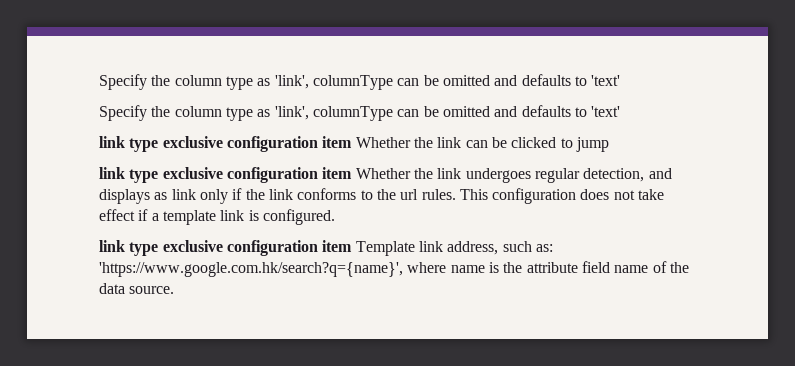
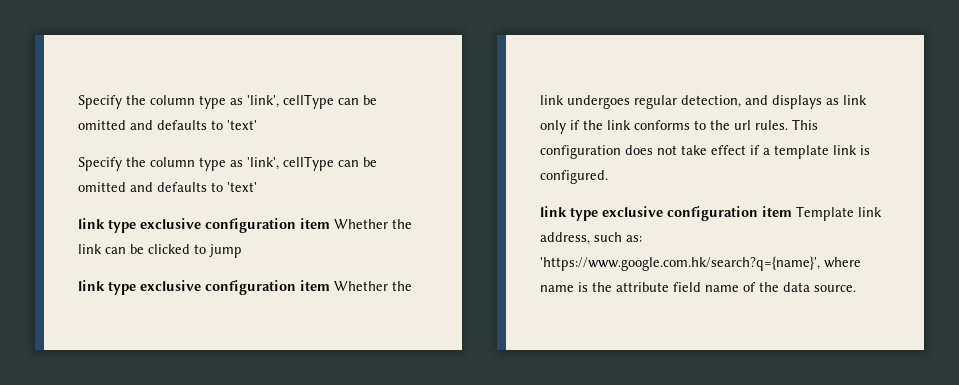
[99,74,393,90] Specify the column type as 'link', columnType -> [78,94,334,109] Specify the column type as 'link', cellType
[312,106,393,121] columnType -> [283,156,334,171] cellType

